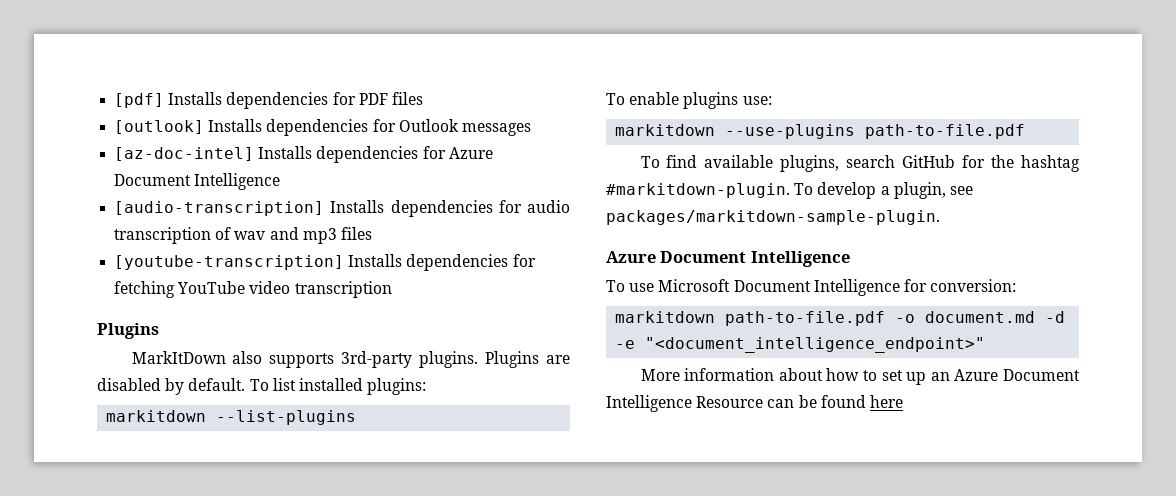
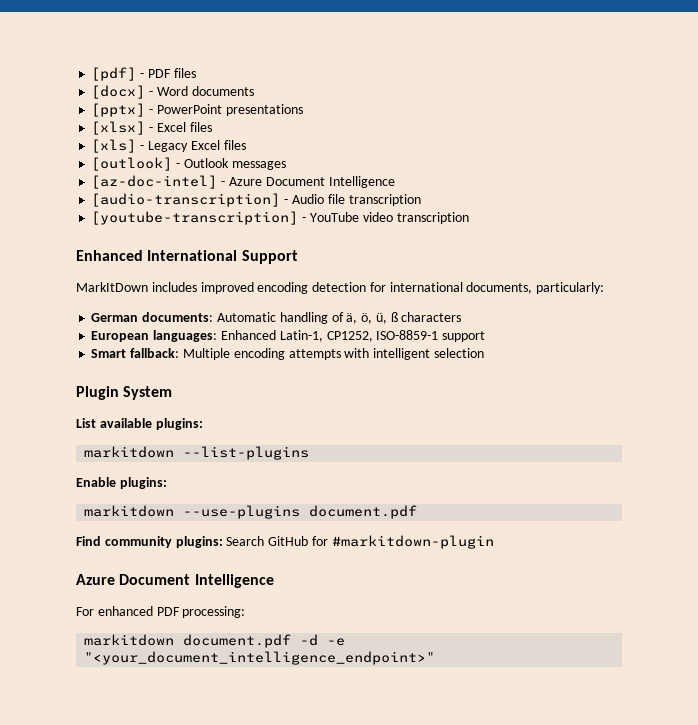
[168,92,356,109] Installs dependencies for -> [140,73,145,78] -
[114,119,396,136] [outlook] Installs dependencies for -> [91,85,254,99] [91,103,303,117] [91,121,212,135] [91,139,246,153] [91,157,181,171] [docx] - Word documents // [pptx] - PowerPoint presentations // [xlsx] - Excel files // [xls] - Legacy Excel files // [outlook] -
[258,146,446,163] Installs dependencies for -> [221,181,226,186] -
[330,200,570,217] [114,227,372,244] [114,254,536,271] [114,281,392,298] [97,323,159,339] [131,351,570,368] [97,378,427,395] [106,410,357,425] [606,92,772,109] [615,124,1026,139] [640,155,1080,172] [606,182,973,199] [606,210,940,225] [606,251,850,267] [606,279,1017,296] [615,311,1066,326] [615,337,986,353] [640,368,1080,385] [606,395,903,412] Installs dependencies for audio transcription of wav and mp3 files // [youtube-transcription] Installs dependencies for fetching YouTube video transcription // Plugins // MarkItDown also supports 3rd-party plugins. Plugins are disabled by default. To list installed plugins: // markitdown --list-plugins // To enable plugins use: // markitdown --use-plugins path-to-file.pdf // To find available plugins, search GitHub for the hashtag #markitdown-plugin. To develop a plugin, see packages/markitdown-sample-plugin. // Azure Document Intelligence // To use Microsoft Document Intelligence for conversion: // markitdown path-to-file.pdf -o document.md -d -e "<document_intelligence_endpoint>" // More information about how to set up an Azure Document Intelligence Resource can be found here -> [284,194,421,206] [91,211,469,225] [76,250,298,264] [76,282,605,294] [91,312,462,324] [91,330,486,342] [91,348,484,360] [76,386,173,400] [76,418,203,430] [84,446,310,460] [76,477,167,489] [84,505,418,519] [76,535,494,549] [76,574,274,588] [76,606,246,618] [84,634,346,648] [84,651,436,665] - Audio file transcription // [youtube-transcription] - YouTube video transcription // Enhanced International Support // MarkItDown includes improved encoding detection for international documents, particularly: // German documents: Automatic handling of ä, ö, ü, ß characters // European languages: Enhanced Latin-1, CP1252, ISO-8859-1 support // Smart fallback: Multiple encoding attempts with intelligent selection // Plugin System // List available plugins: // markitdown --list-plugins // Enable plugins: // markitdown --use-plugins document.pdf // Find community plugins: Search GitHub for #markitdown-plugin // Azure Document Intelligence // For enhanced PDF processing: // markitdown document.pdf -d -e "<your_document_intelligence_endpoint>"

